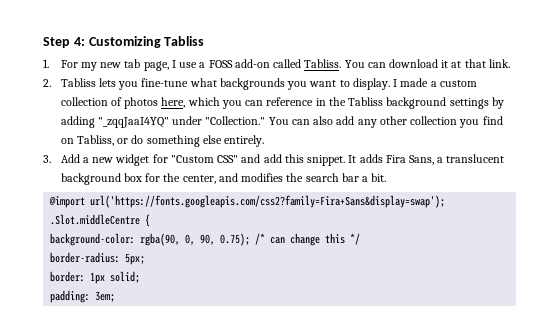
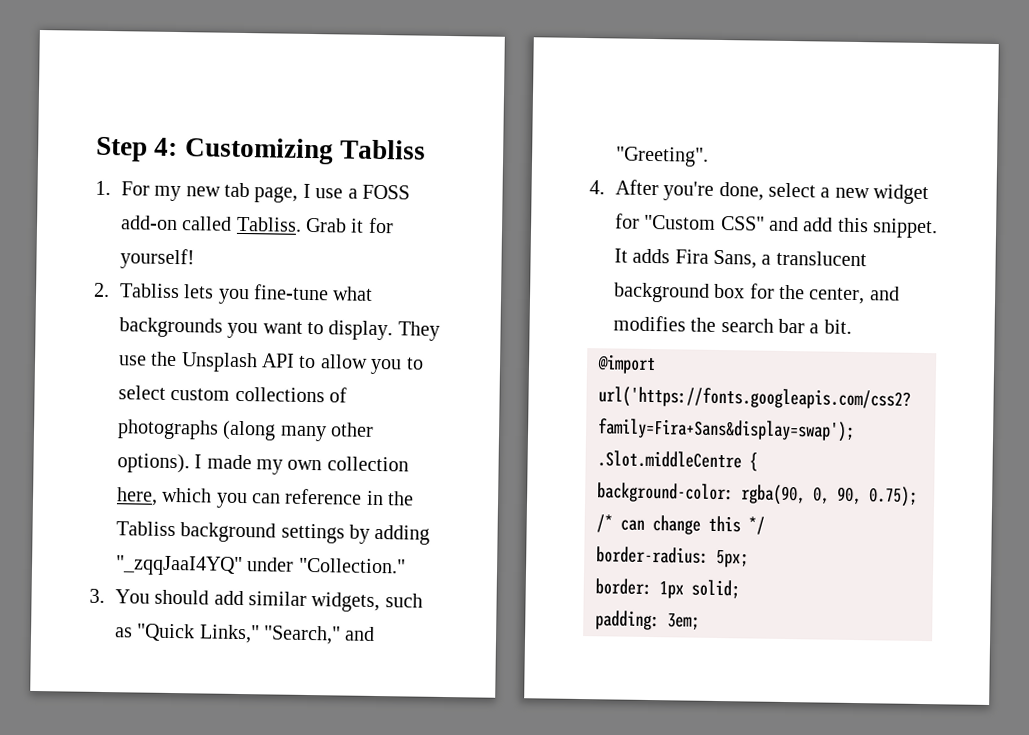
[344,59,510,68] You can download it at that link. -> [305,217,394,234] [119,248,195,270] Grab it for yourself!
[393,78,477,87] [60,97,159,109] I made a custom collection of photos -> [397,321,440,341] [117,351,424,375] [117,385,348,403] [116,419,375,442] [116,453,409,475] They use the Unsplash API to allow you to select custom collections of photographs (along many other options). I made my own collection
[268,116,503,128] [60,135,265,147] [43,154,80,163] You can also add any other collection you find on Tabliss, or do something else entirely. // 3. Add -> [89,588,423,613] [114,623,376,645] [614,146,709,167] [589,179,817,201] // 3. You should add similar widgets, such as "Quick Links," "Search," and "Greeting". // 4. After you're done, select

